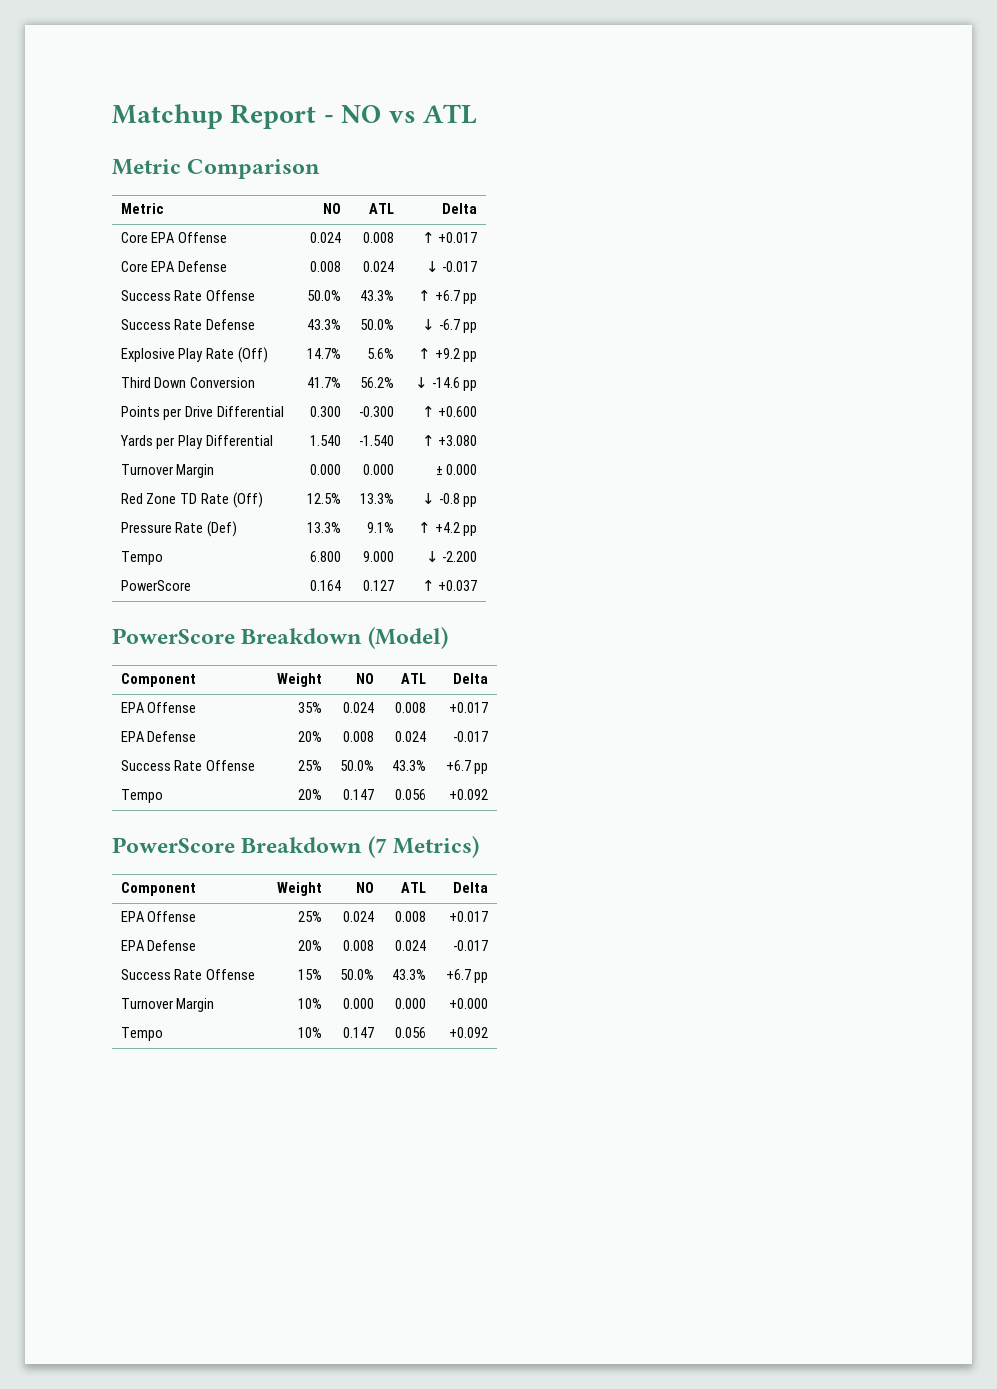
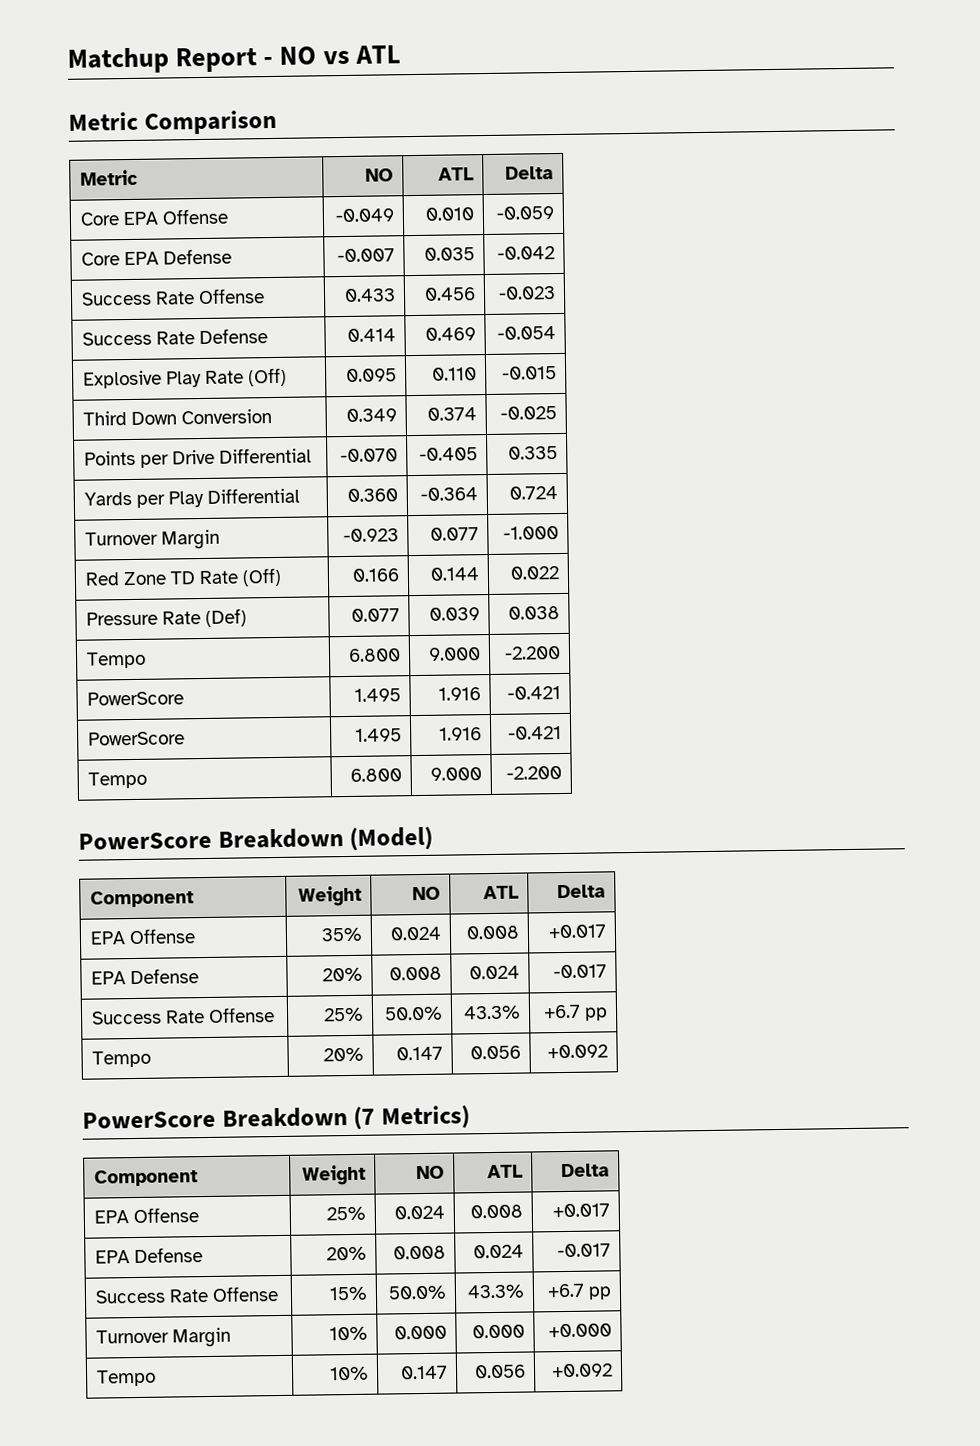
[310,232,342,243] [363,232,395,243] [421,232,478,243] 0.024 | 0.008 | ↑ +0.017 -> [334,208,394,223] [424,207,474,221] [495,206,554,220] -0.049 | 0.010 | -0.059
[310,261,342,272] [363,261,395,272] [425,261,478,272] [120,290,256,301] [307,290,342,301] [360,290,395,301] [417,290,478,304] [120,319,256,330] [307,319,342,330] [360,319,395,330] [421,319,478,333] [120,347,269,363] [307,348,342,359] [367,348,395,359] [417,348,478,362] [120,377,256,388] [307,377,342,388] [360,377,395,388] [414,377,478,391] 0.008 | 0.024 | ↓ -0.017 // Success Rate Offense | 50.0% | 43.3% | ↑ +6.7 pp // Success Rate Defense | 43.3% | 50.0% | ↓ -6.7 pp // Explosive Play Rate (Off) | 14.7% | 5.6% | ↑ +9.2 pp // Third Down Conversion | 41.7% | 56.2% | ↓ -14.6 pp -> [336,248,395,263] [423,247,475,261] [496,246,555,260] [80,288,265,306] [343,288,396,302] [423,287,476,301] [497,286,556,300] [81,328,268,346] [346,328,396,342] [424,327,476,341] [496,326,556,340] [82,367,287,389] [345,368,397,382] [431,367,477,381] [501,366,557,380] [82,409,272,426] [345,408,397,422] [426,407,477,421] [499,406,557,420] -0.007 | 0.035 | -0.042 // Success Rate Offense | 0.433 | 0.456 | -0.023 // Success Rate Defense | 0.414 | 0.469 | -0.054 // Explosive Play Rate (Off) | 0.095 | 0.110 | -0.015 // Third Down Conversion | 0.349 | 0.374 | -0.025
[310,406,342,417] [359,406,395,417] [421,406,478,417] 0.300 | -0.300 | ↑ +0.600 -> [339,448,398,463] [418,447,478,461] [507,446,558,460] -0.070 | -0.405 | 0.335
[310,435,342,446] [359,435,395,446] [421,435,478,446] [120,464,215,478] [310,464,342,475] [363,464,395,475] [435,464,478,475] 1.540 | -1.540 | ↑ +3.080 // Turnover Margin | 0.000 | 0.000 | ± 0.000 -> [346,488,398,502] [419,487,478,501] [508,486,558,500] [84,529,220,550] [342,528,399,543] [429,527,479,541] [502,526,559,540] 0.360 | -0.364 | 0.724 // Turnover Margin | -0.923 | 0.077 | -1.000
[307,493,342,504] [360,493,395,504] [421,493,478,507] [120,521,238,537] [307,522,342,533] [367,522,395,533] [417,522,478,536] [120,551,163,565] [310,551,342,562] [363,551,395,562] [425,551,439,562] 12.5% | 13.3% | ↓ -0.8 pp // Pressure Rate (Def) | 13.3% | 9.1% | ↑ +4.2 pp // Tempo | 6.800 | 9.000 | ↓ -> [351,568,400,582] [429,567,480,581] [509,566,559,580] [85,608,247,627] [350,608,400,622] [428,607,480,621] [507,606,560,620] [85,651,146,669] [347,648,401,662] [427,647,481,661] 0.166 | 0.144 | 0.022 // Pressure Rate (Def) | 0.077 | 0.039 | 0.038 // Tempo | 6.800 | 9.000 |
[310,580,342,591] [363,580,395,591] [421,580,478,591] 0.164 | 0.127 | ↑ +0.037 -> [353,688,401,702] [437,687,481,701] [506,686,561,700] [87,731,185,746] [354,728,402,742] [438,727,482,741] [507,726,562,740] [87,771,147,789] [349,768,402,782] [429,767,482,781] [505,766,562,780] 1.495 | 1.916 | -0.421 // PowerScore | 1.495 | 1.916 | -0.421 // Tempo | 6.800 | 9.000 | -2.200

